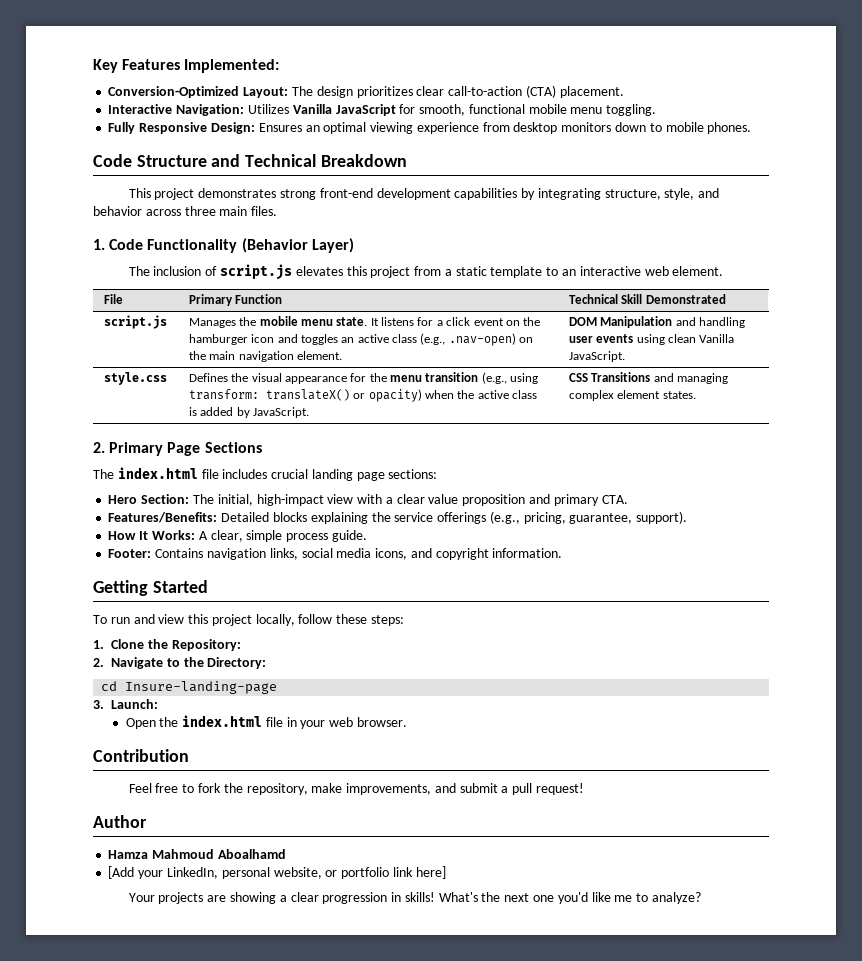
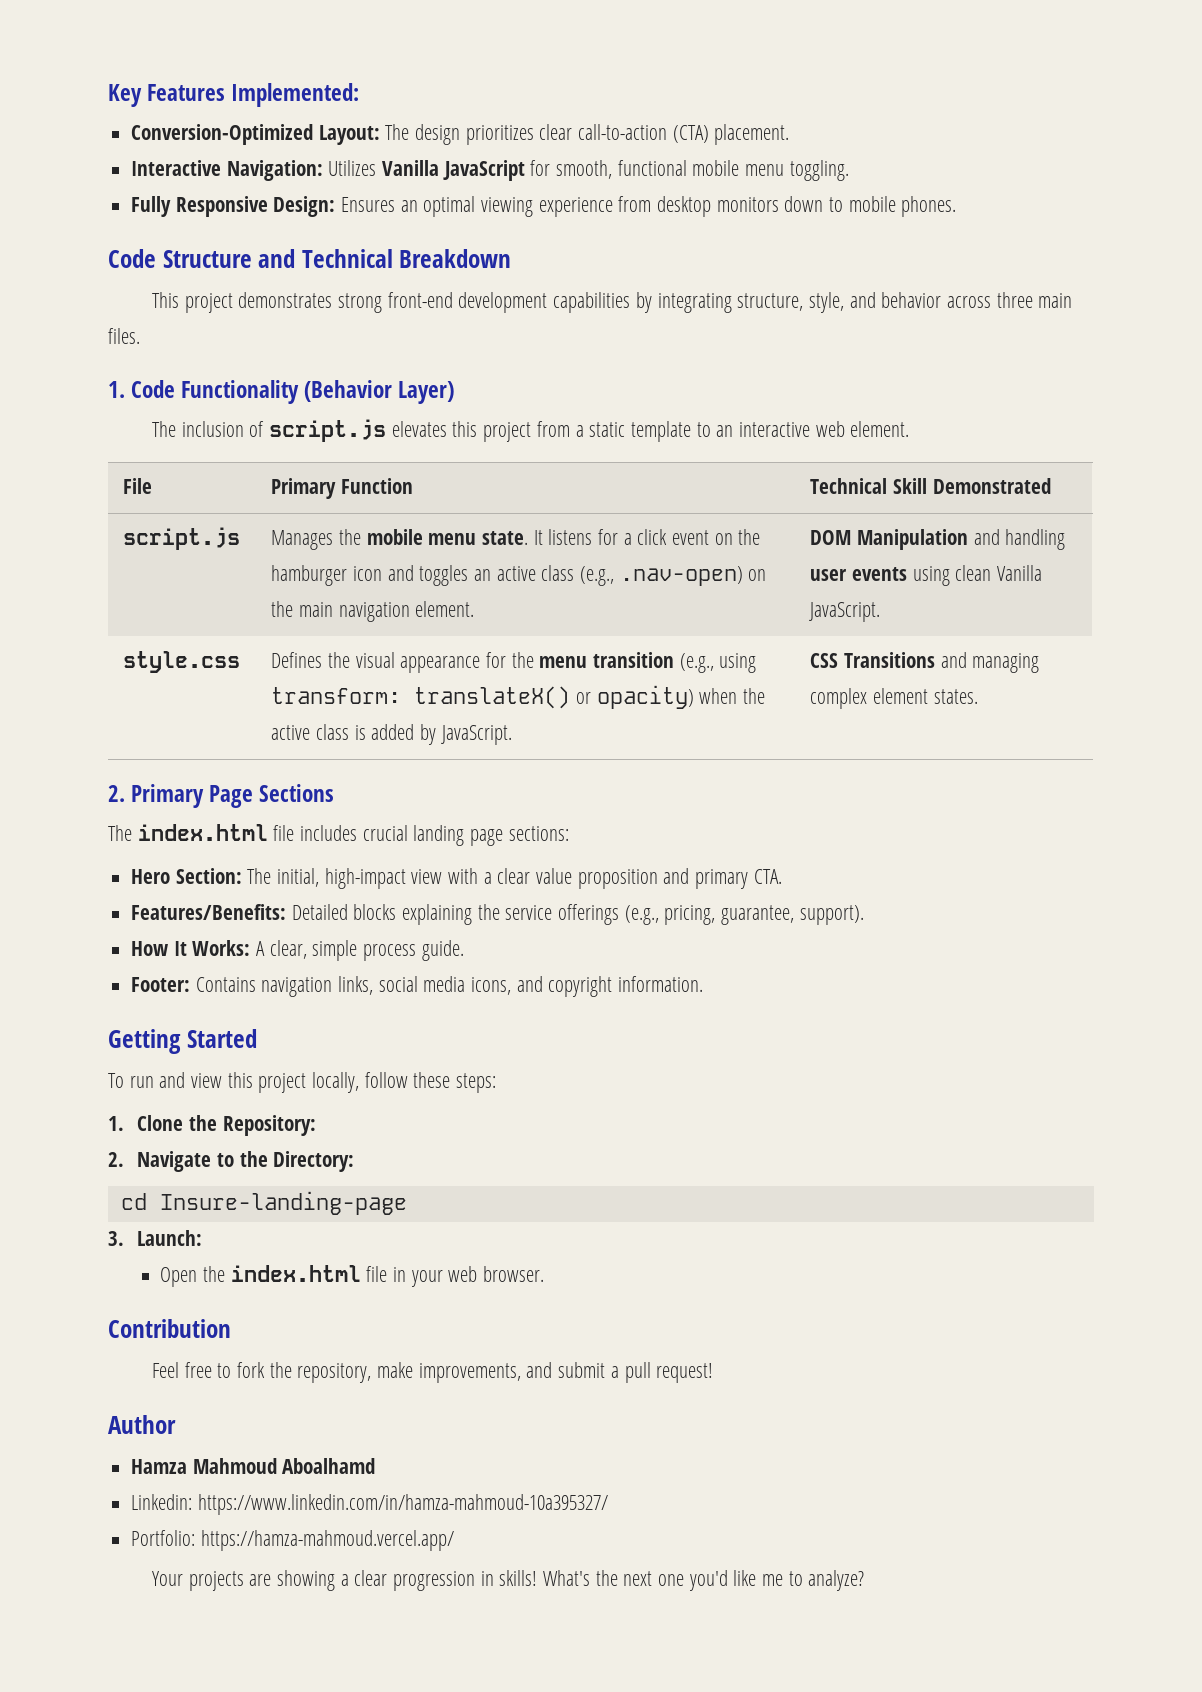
[108,866,446,879] [Add your LinkedIn, personal website, or portfolio link here] -> [131,1494,608,1515] [131,1530,454,1551] Linkedin: https://www.linkedin.com/in/hamza-mahmoud-10a395327/ // Portfolio: https://hamza-mahmoud.vercel.app/

